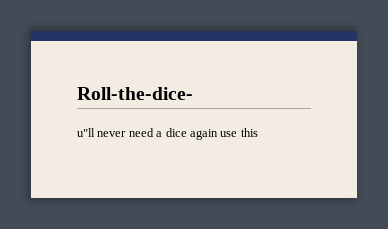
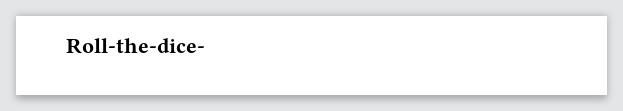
[77,128,258,140] // u"ll never need a dice again use this -> (205, 46) none

